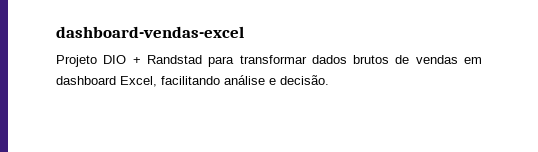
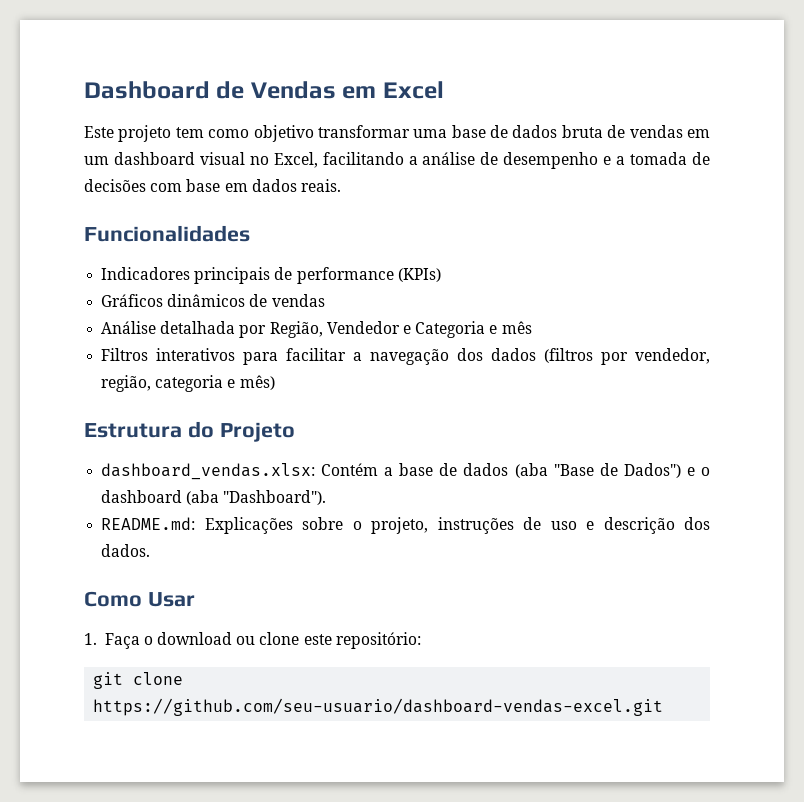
[56,26,244,38] [56,55,483,67] [56,75,329,87] dashboard-vendas-excel // Projeto DIO + Randstad para transformar dados brutos de vendas em dashboard Excel, facilitando análise e decisão. -> [84,81,444,99] [84,125,710,142] [84,152,710,169] [84,179,341,192] [84,225,250,242] [101,267,441,284] [101,294,325,307] [101,321,532,338] [101,348,710,365] [101,375,275,392] [84,421,295,442] [101,463,711,480] [101,490,327,505] [101,517,710,534] [101,544,151,557] [84,591,195,607] [84,632,421,649] [93,672,184,689] [93,698,664,716] Dashboard de Vendas em Excel // Este projeto tem como objetivo transformar uma base de dados bruta de vendas em um dashboard visual no Excel, facilitando a análise de desempenho e a tomada de decisões com base em dados reais. // Funcionalidades // Indicadores principais de performance (KPIs) // Gráficos dinâmicos de vendas // Análise detalhada por Região, Vendedor e Categoria e mês // Filtros interativos para facilitar a navegação dos dados (filtros por vendedor, região, categoria e mês) // Estrutura do Projeto // dashboard_vendas.xlsx: Contém a base de dados (aba "Base de Dados") e o dashboard (aba "Dashboard"). // README.md: Explicações sobre o projeto, instruções de uso e descrição dos dados. // Como Usar // 1. Faça o download ou clone este repositório: // git clone https://github.com/seu-usuario/dashboard-vendas-excel.git

